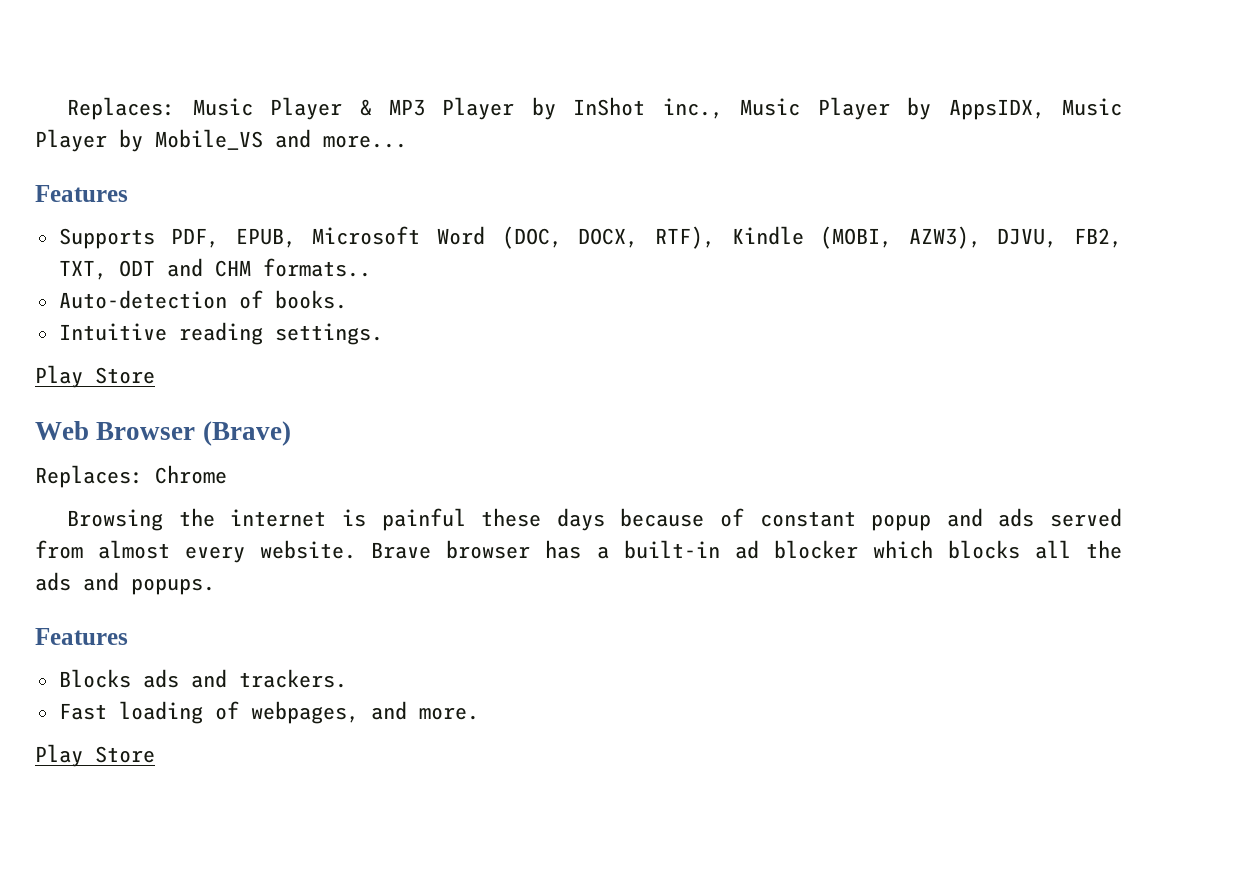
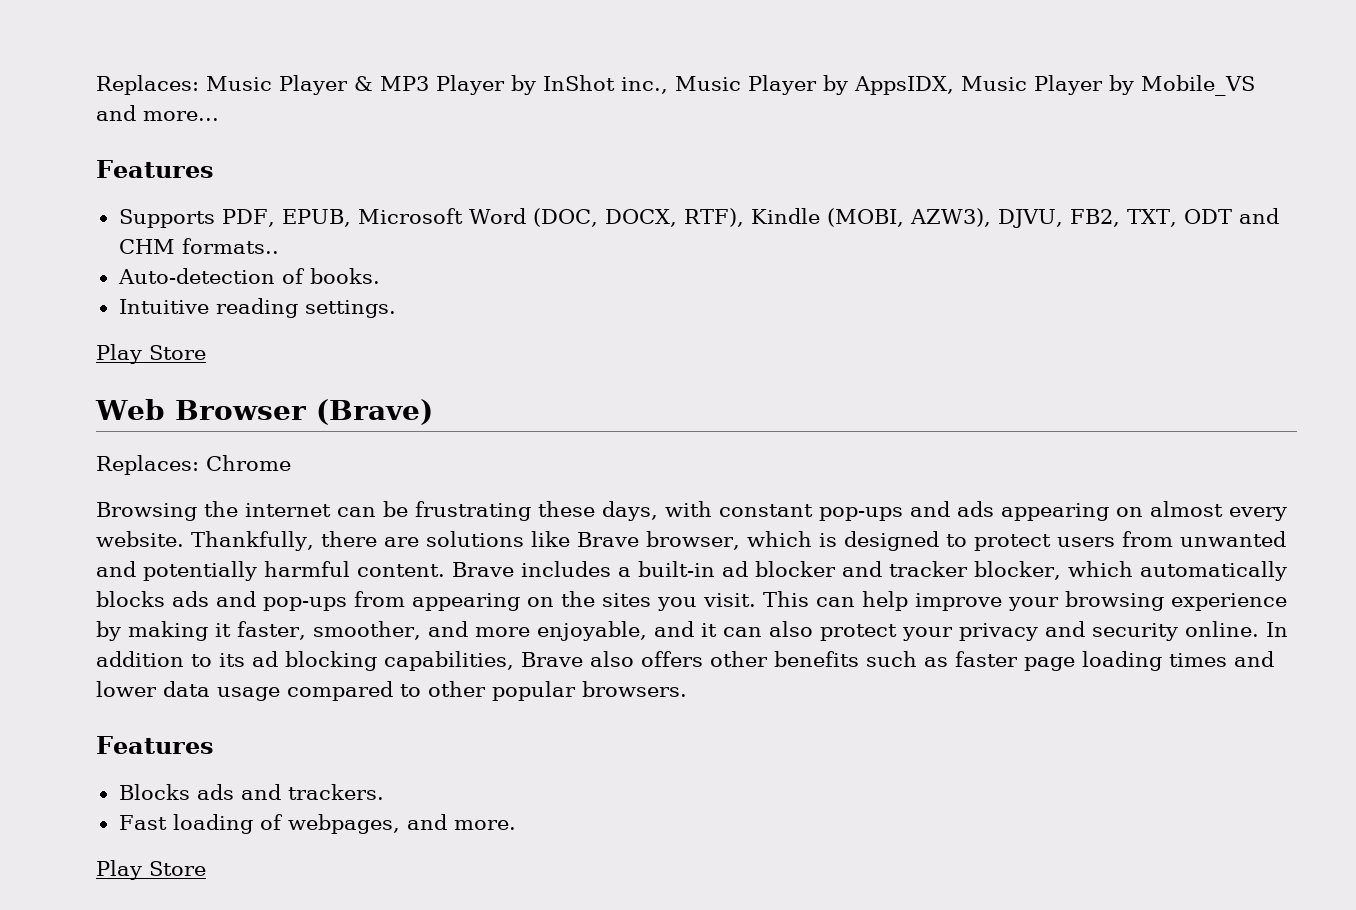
[341,508,1122,531] [35,540,1122,563] [35,572,215,595] is painful these days because of constant popup and ads served from almost every website. Brave browser has a built-in ad blocker which blocks all the ads and popups. -> [337,501,1287,521] [96,531,1286,551] [96,561,1287,581] [96,591,1287,611] [96,621,1288,641] [96,651,1274,671] [96,681,687,701] can be frustrating these days, with constant pop-ups and ads appearing on almost every website. Thankfully, there are solutions like Brave browser, which is designed to protect users from unwanted and potentially harmful content. Brave includes a built-in ad blocker and tracker blocker, which automatically blocks ads and pop-ups from appearing on the sites you visit. This can help improve your browsing experience by making it faster, smoother, and more enjoyable, and it can also protect your privacy and security online. In addition to its ad blocking capabilities, Brave also offers other benefits such as faster page loading times and lower data usage compared to other popular browsers.

